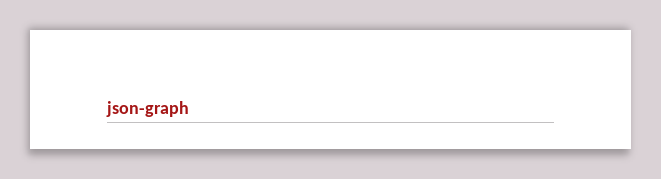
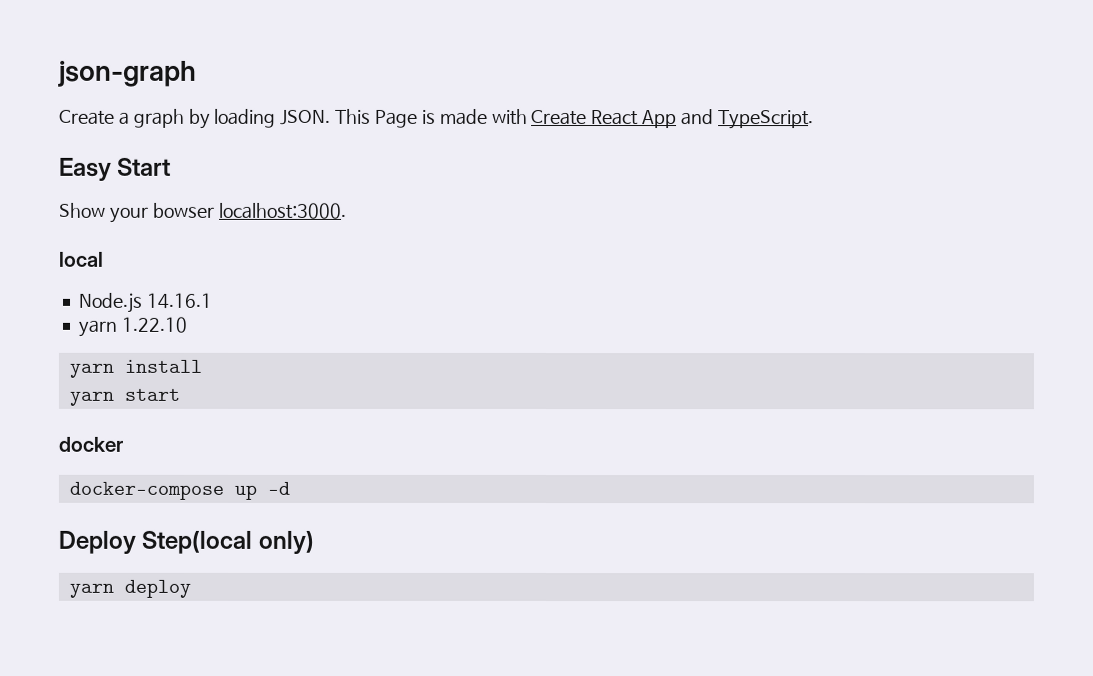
(189, 109) none -> [59,108,814,130] [59,157,172,181] [59,202,347,223] [59,251,104,267] [78,292,213,313] [78,316,188,337] [68,359,202,378] [68,388,180,406] [58,436,123,452] [68,481,290,500] [58,530,314,554] [68,579,191,598] // Create a graph by loading JSON. This Page is made with Create React App and TypeScript. // Easy Start // Show your bowser localhost:3000. // local // Node.js 14.16.1 // yarn 1.22.10 // yarn install // yarn start // docker // docker-compose up -d // Deploy Step(local only) // yarn deploy

